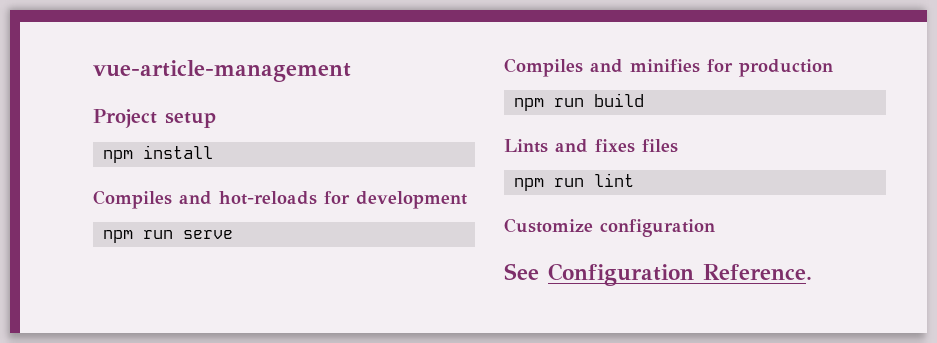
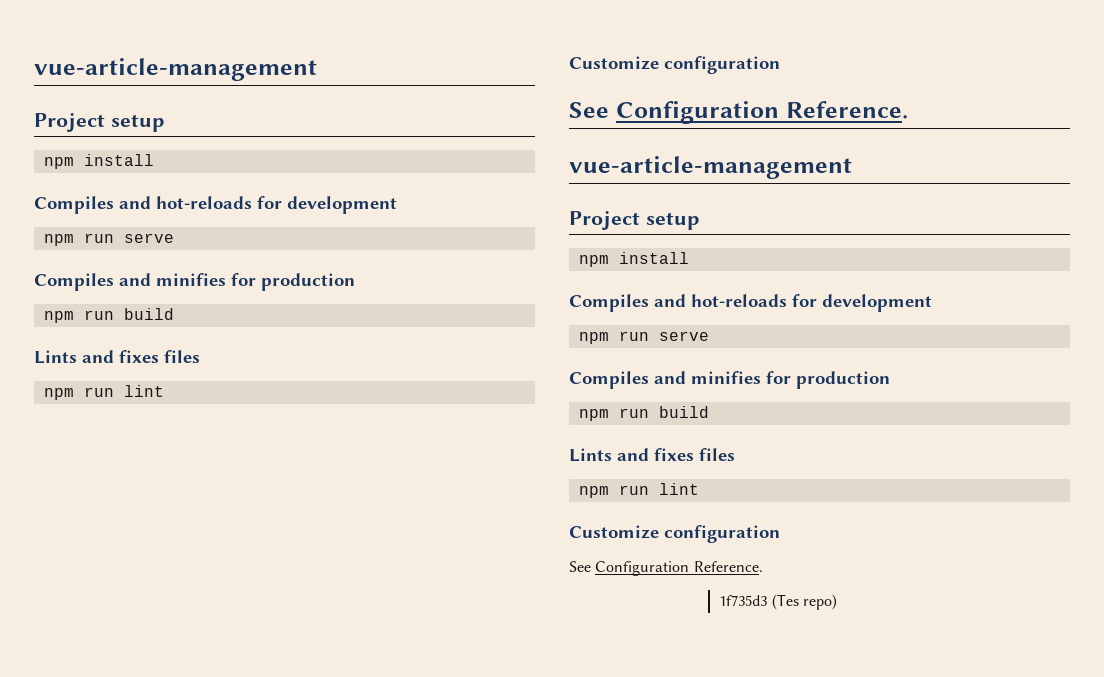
(812, 272) none -> [569,156,852,179] [569,211,700,230] [578,252,689,267] [569,294,932,312] [578,331,709,344] [569,371,890,389] [578,406,709,421] [569,448,735,462] [578,483,699,498] [569,525,780,543] [569,561,763,576] [719,594,837,610] // vue-article-management // Project setup // npm install // Compiles and hot-reloads for development // npm run serve // Compiles and minifies for production // npm run build // Lints and fixes files // npm run lint // Customize configuration // See Configuration Reference. // 1f735d3 (Tes repo)

